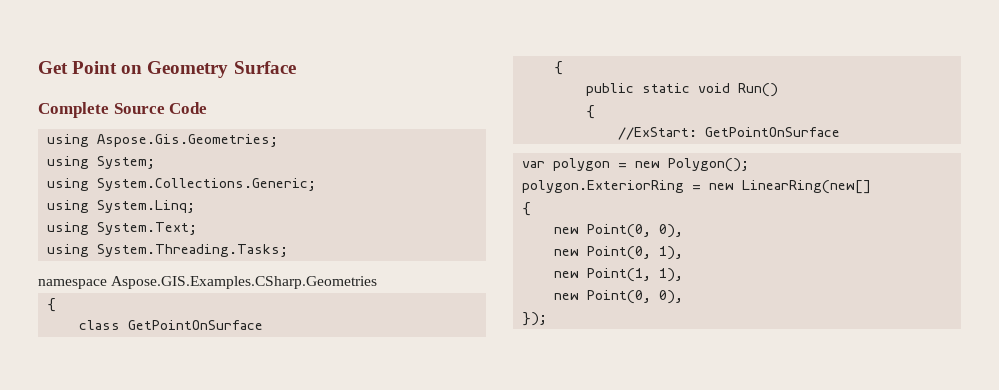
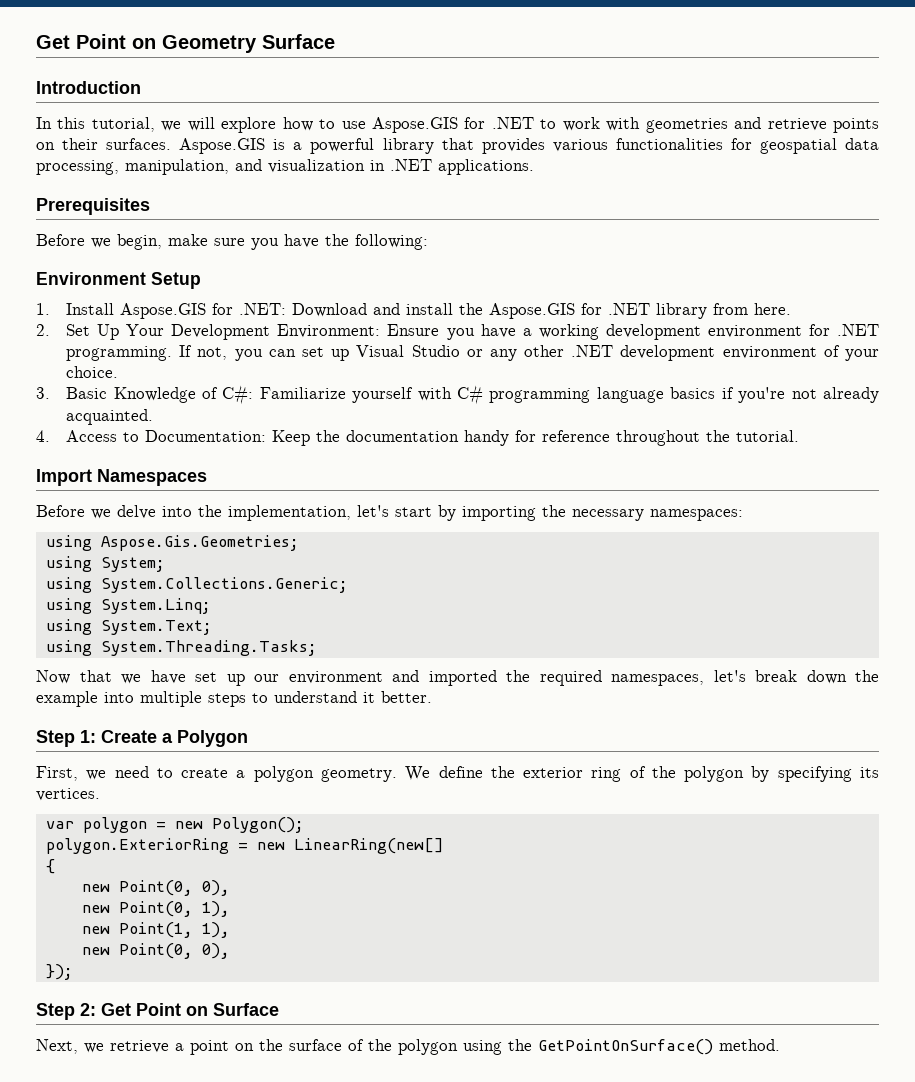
[38,102,208,118] Complete Source Code -> [36,81,141,94] [36,117,880,133] [36,138,879,154] [36,159,534,175] [36,198,150,215] [36,234,428,250] [36,272,201,289] [36,303,792,319] [36,324,880,340] [66,345,879,361] [66,366,119,378] [36,385,880,405] [66,409,154,425] [36,430,800,446] [36,469,207,486] [36,505,743,521] Introduction // In this tutorial, we will explore how to use Aspose.GIS for .NET to work with geometries and retrieve points on their surfaces. Aspose.GIS is a powerful library that provides various functionalities for geospatial data processing, manipulation, and visualization in .NET applications. // Prerequisites // Before we begin, make sure you have the following: // Environment Setup // 1. Install Aspose.GIS for .NET: Download and install the Aspose.GIS for .NET library from here. // 2. Set Up Your Development Environment: Ensure you have a working development environment for .NET programming. If not, you can set up Visual Studio or any other .NET development environment of your choice. // 3. Basic Knowledge of C#: Familiarize yourself with C# programming language basics if you're not already acquainted. // 4. Access to Documentation: Keep the documentation handy for reference throughout the tutorial. // Import Namespaces // Before we delve into the implementation, let's start by importing the necessary namespaces:
[38,276,378,289] [47,298,57,312] [79,320,264,330] [554,61,564,75] [586,83,779,97] [586,105,596,119] [618,127,841,140] namespace Aspose.GIS.Examples.CSharp.Geometries // { // class GetPointOnSurface // { // public static void Run() // { // //ExStart: GetPointOnSurface -> [36,670,879,686] [36,691,432,707] [36,730,248,747] [36,766,880,782] [36,788,100,801] Now that we have set up our environment and imported the required namespaces, let's break down the example into multiple steps to understand it better. // Step 1: Create a Polygon // First, we need to create a polygon geometry. We define the exterior ring of the polygon by specifying its vertices.
(548, 319) none -> [36,1003,279,1020] [36,1039,780,1055] // Step 2: Get Point on Surface // Next, we retrieve a point on the surface of the polygon using the GetPointOnSurface() method.

